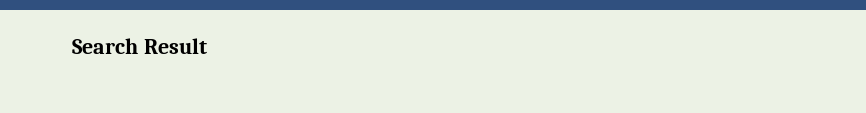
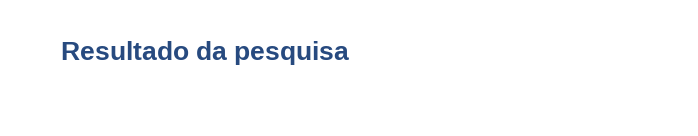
[72,38,207,54] Search Result -> [61,41,350,65] Resultado da pesquisa

